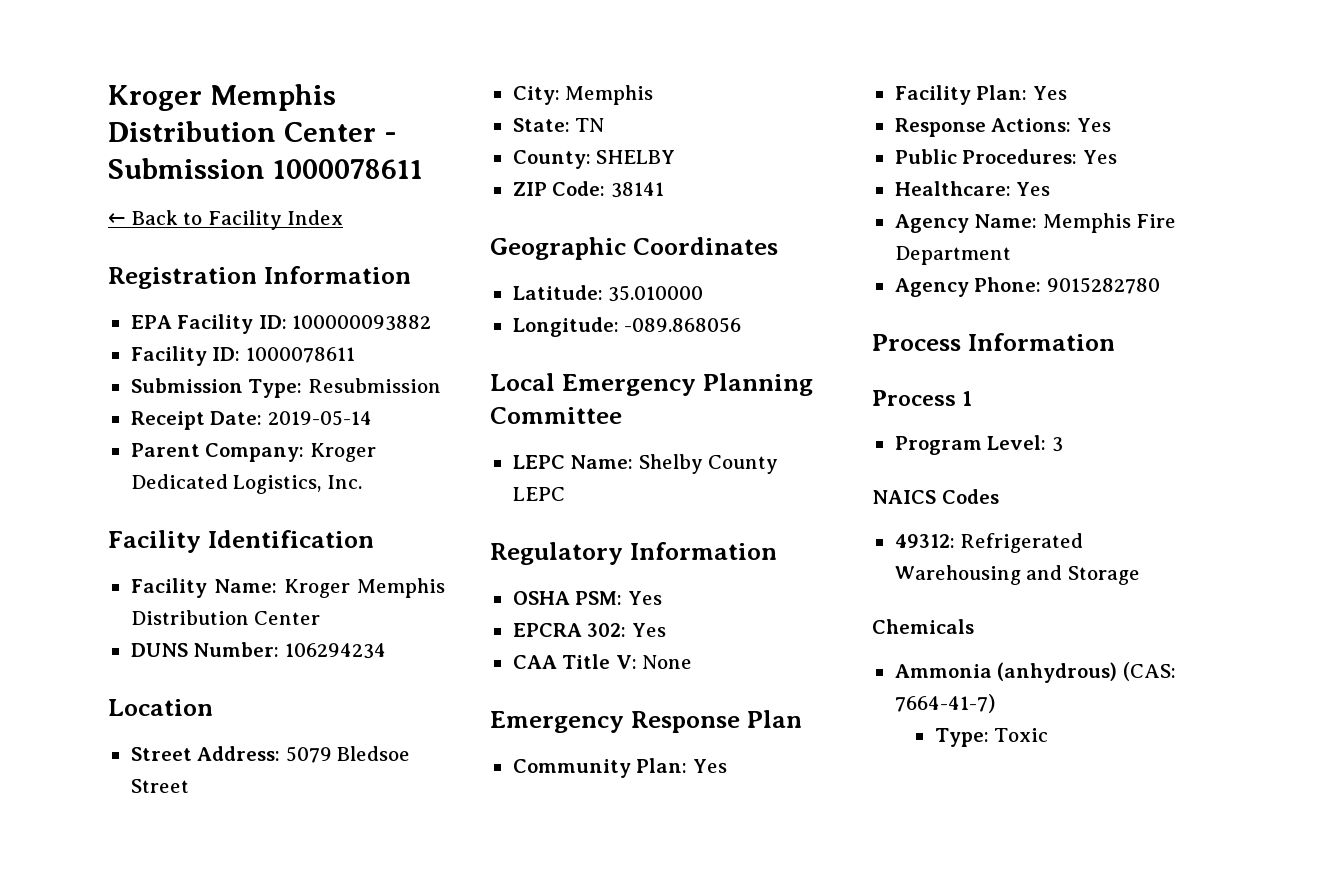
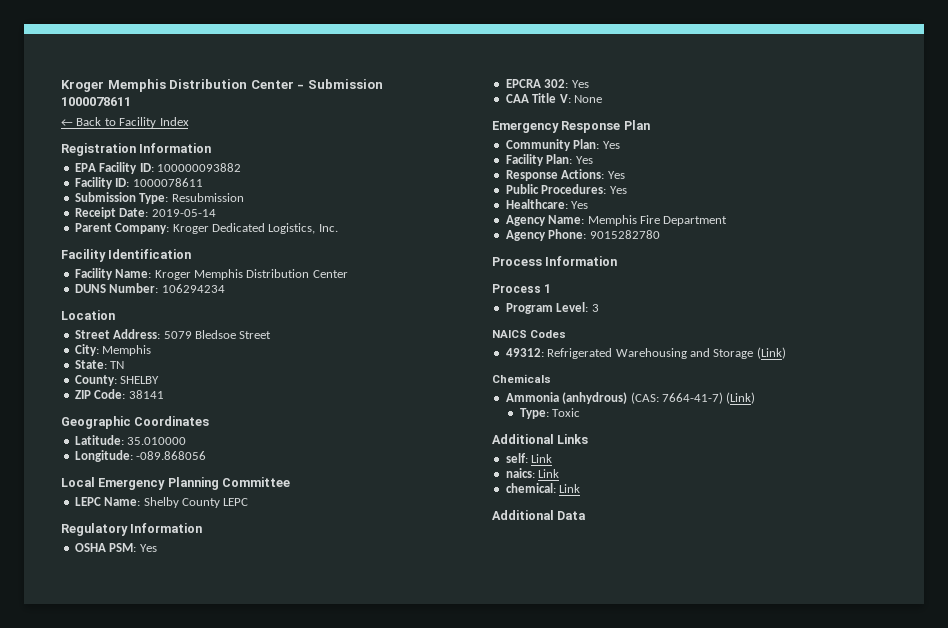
(1140, 575) none -> [756,347,786,359] (Link)
(995, 703) none -> [726,392,756,404] (Link)
(1049, 735) none -> [492,434,589,444] [505,453,553,463] [505,468,560,478] [505,483,581,493] [492,510,587,520] // Additional Links // self: Link // naics: Link // chemical: Link // Additional Data

